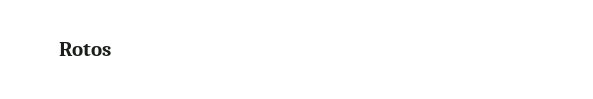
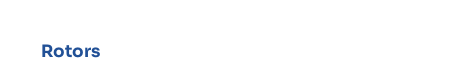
[59,42,111,56] Rotos -> [41,44,100,58] Rotors

